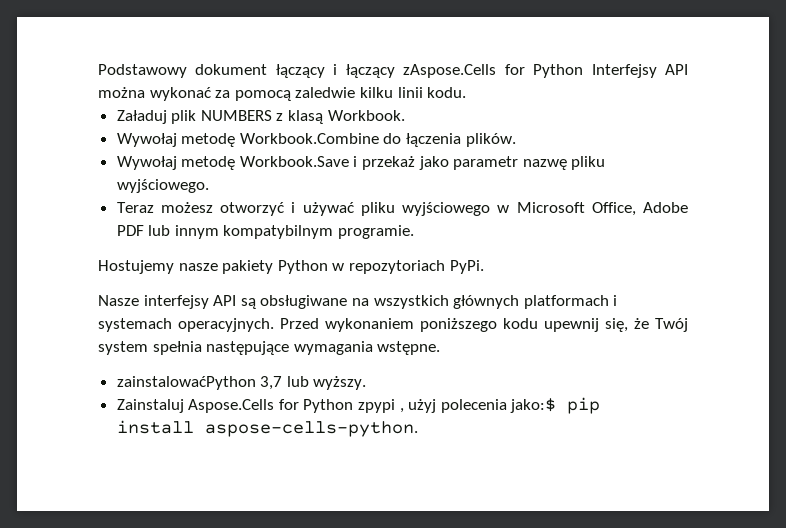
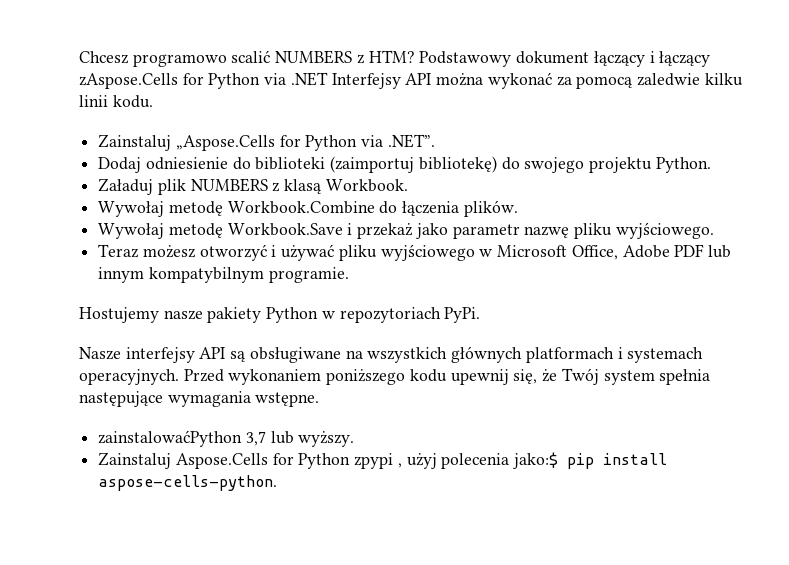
(98, 71) none -> [79,50,415,67] Chcesz programowo scalić NUMBERS z HTM?
(584, 71) none -> [264,72,328,86] via .NET
(467, 92) none -> [98,134,435,151] [98,156,711,173] // Zainstaluj „Aspose.Cells for Python via .NET”. // Dodaj odniesienie do biblioteki (zaimportuj bibliotekę) do swojego projektu Python.

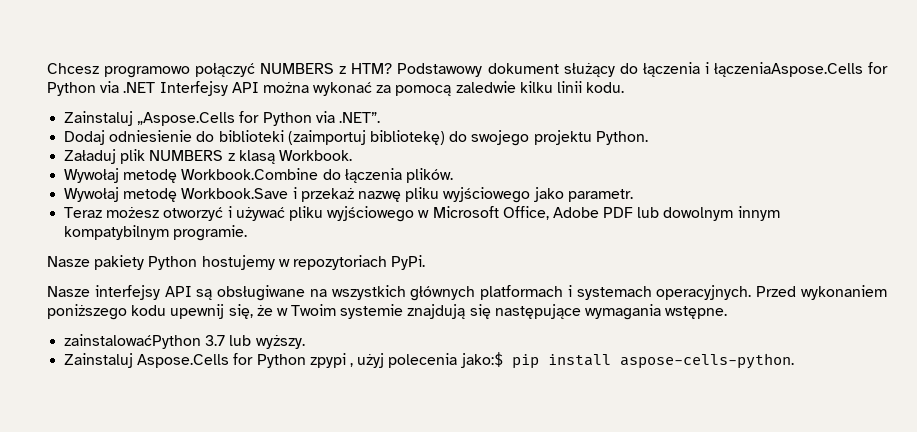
[231,50,271,63] scalić -> [195,63,256,77] połączyć
[593,51,711,67] [79,73,178,89] łączący i łączący zAspose.Cells -> [563,62,863,77] służący do łączenia i łączeniaAspose.Cells
[415,222,714,239] jako parametr nazwę pliku wyjściowego. -> [357,187,633,203] nazwę pliku wyjściowego jako parametr.
(731, 251) none -> [663,207,734,221] dowolnym
[79,307,203,323] Hostujemy nasze -> [47,256,90,267] Nasze
(319, 315) none -> [201,255,275,270] hostujemy
[561,368,711,385] Twój system spełnia -> [276,304,491,319] w Twoim systemie znajdują się
[245,431,266,446] 3,7 -> [205,335,226,346] 3.7

